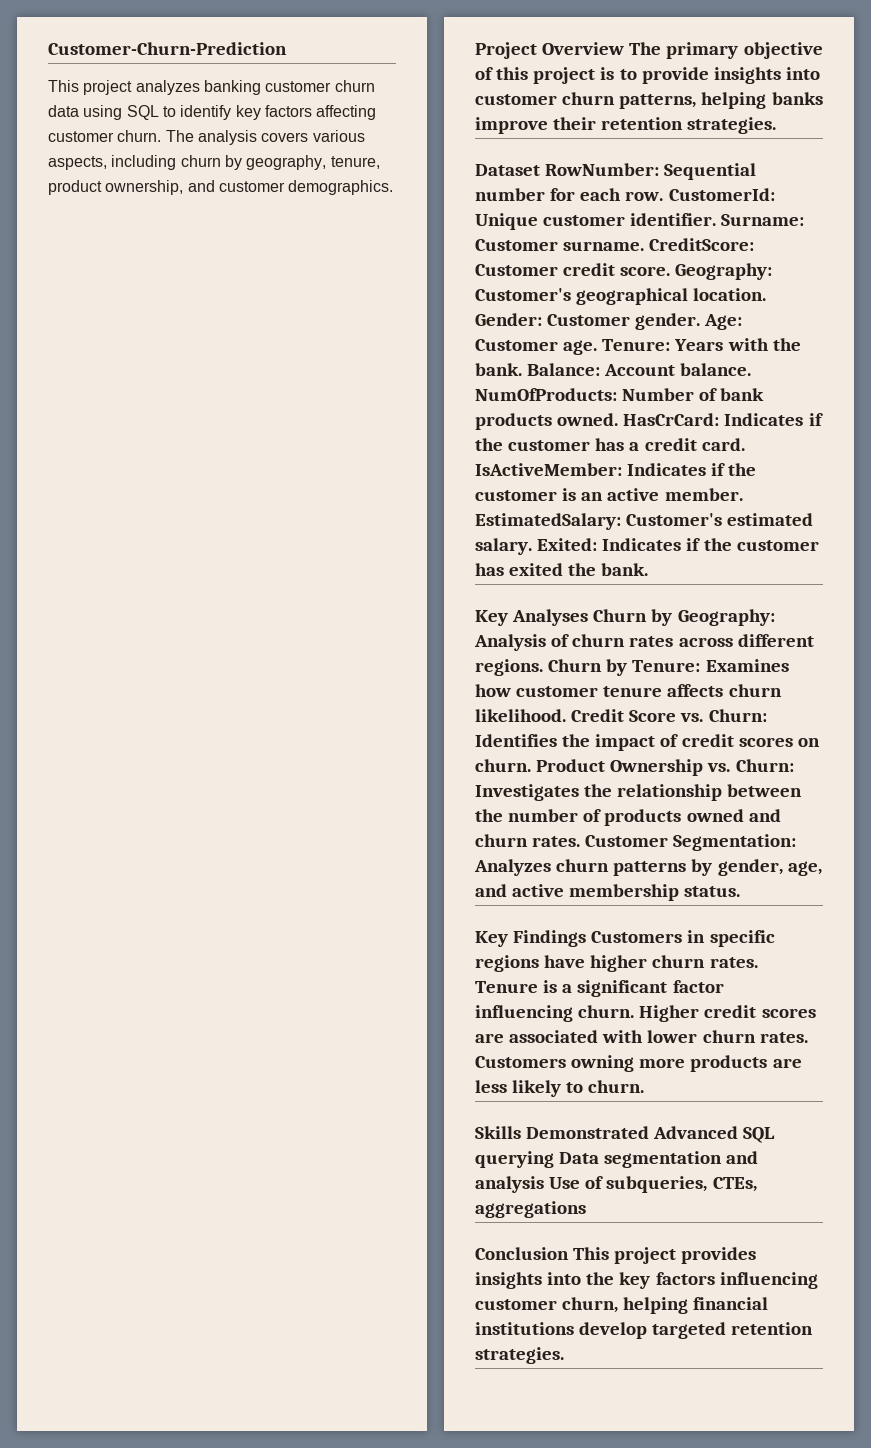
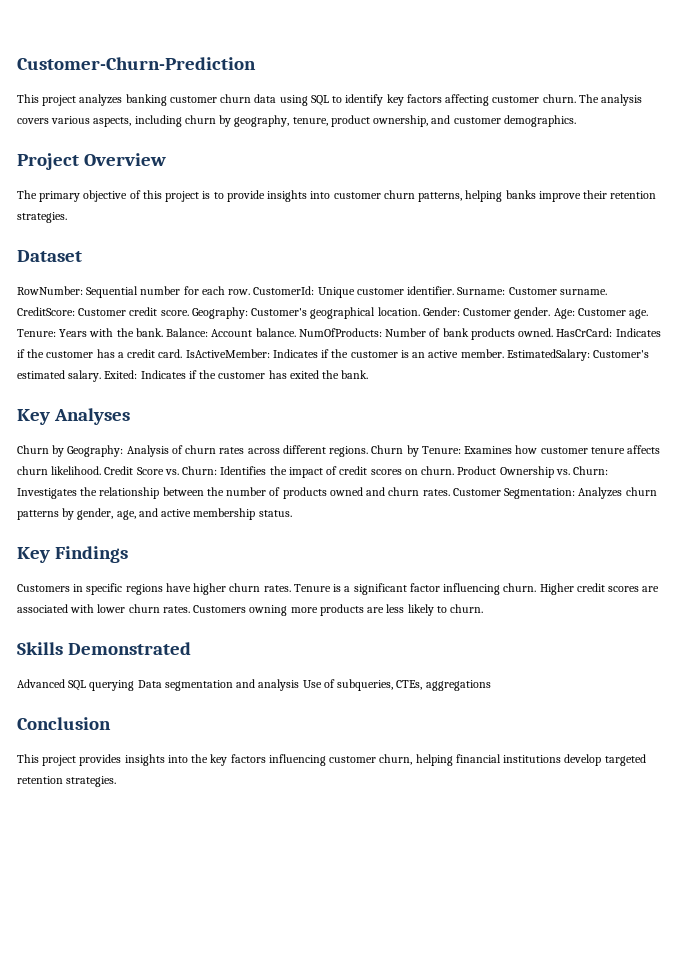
(625, 48) none -> (166, 159) //
(540, 170) none -> (82, 256) //
(589, 617) none -> (130, 416) //
(587, 938) none -> (128, 554) //
(650, 1132) none -> (191, 648) //
(569, 1253) none -> (111, 723) //

